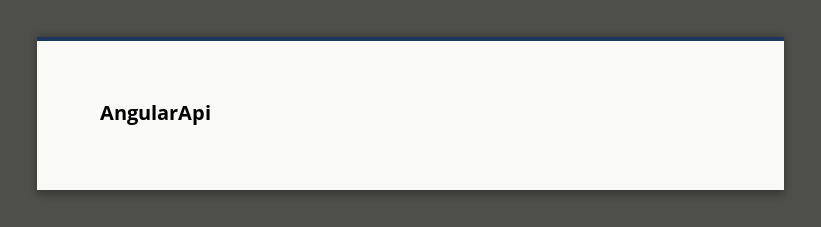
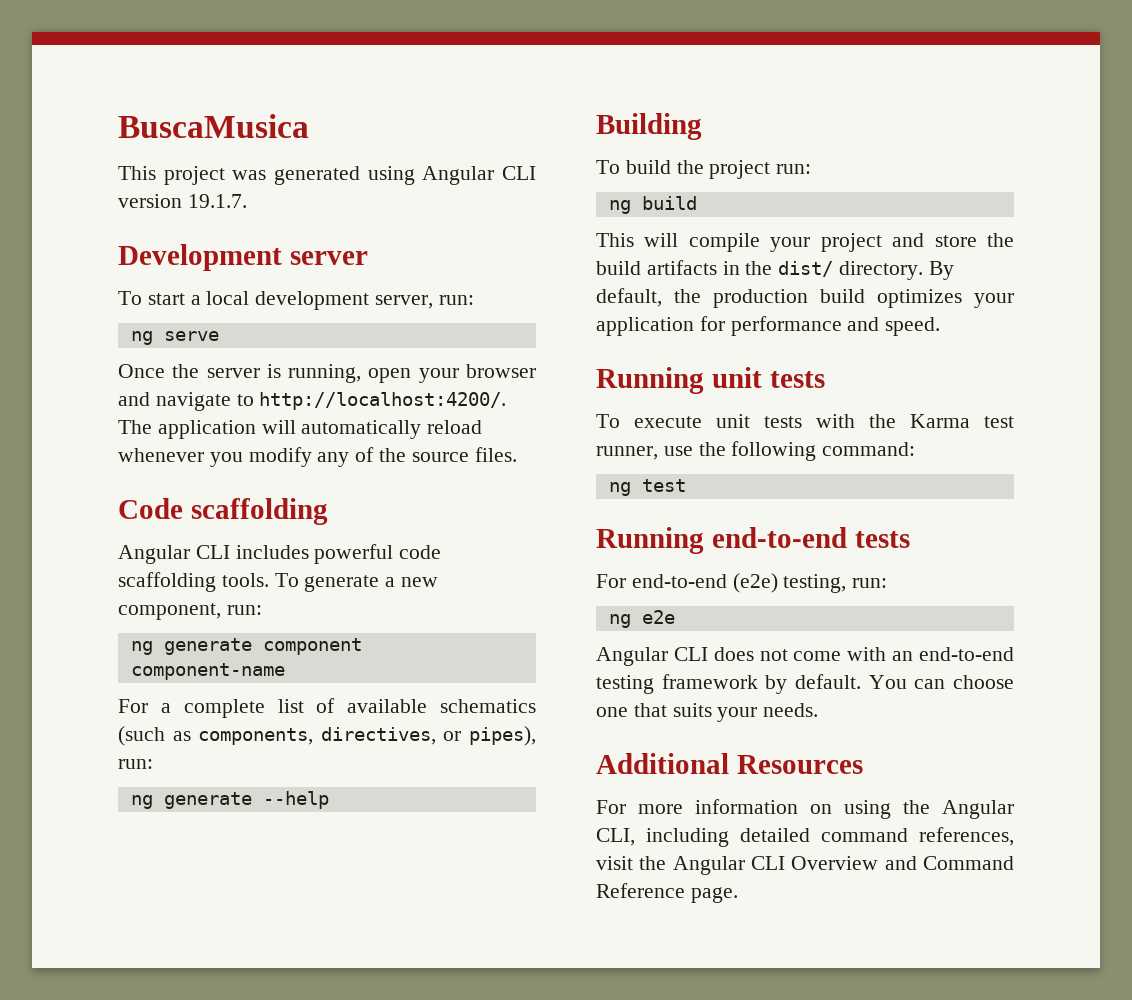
[100,105,211,125] AngularApi -> [118,114,309,138] [118,166,536,185] [118,194,247,208] [118,244,368,271] [118,291,474,310] [130,331,219,345] [118,364,536,383] [118,392,507,411] [118,420,483,439] [118,447,517,467] [118,498,328,525] [118,544,442,564] [118,572,439,592] [118,603,262,620] [130,638,362,655] [130,663,285,680] [118,698,536,718] [118,726,536,746] [118,759,153,769] [130,791,329,809] [596,113,702,140] [596,160,812,179] [608,196,697,214] [596,233,1014,252] [596,260,954,280] [596,288,1014,308] [596,316,941,336] [596,367,825,394] [596,414,1014,428] [596,441,916,461] [608,479,686,496] [596,527,910,554] [596,573,888,593] [608,610,675,628] [596,647,1014,666] [596,674,1014,694] [596,703,819,722] [596,753,863,774] [596,799,1014,819] [596,827,1014,847] [596,856,1014,875] [596,883,738,903] BuscaMusica // This project was generated using Angular CLI version 19.1.7. // Development server // To start a local development server, run: // ng serve // Once the server is running, open your browser and navigate to http://localhost:4200/. The application will automatically reload whenever you modify any of the source files. // Code scaffolding // Angular CLI includes powerful code scaffolding tools. To generate a new component, run: // ng generate component component-name // For a complete list of available schematics (such as components, directives, or pipes), run: // ng generate --help // Building // To build the project run: // ng build // This will compile your project and store the build artifacts in the dist/ directory. By default, the production build optimizes your application for performance and speed. // Running unit tests // To execute unit tests with the Karma test runner, use the following command: // ng test // Running end-to-end tests // For end-to-end (e2e) testing, run: // ng e2e // Angular CLI does not come with an end-to-end testing framework by default. You can choose one that suits your needs. // Additional Resources // For more information on using the Angular CLI, including detailed command references, visit the Angular CLI Overview and Command Reference page.

